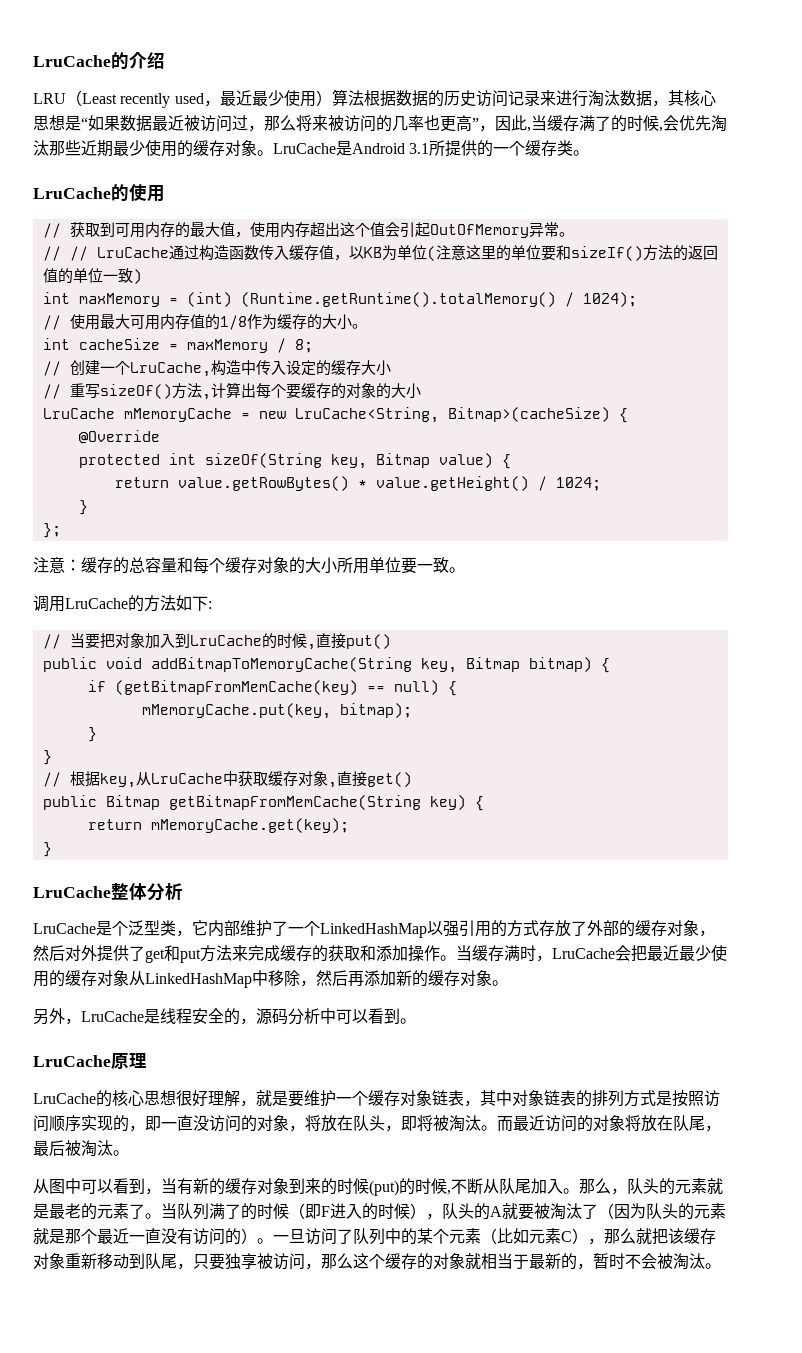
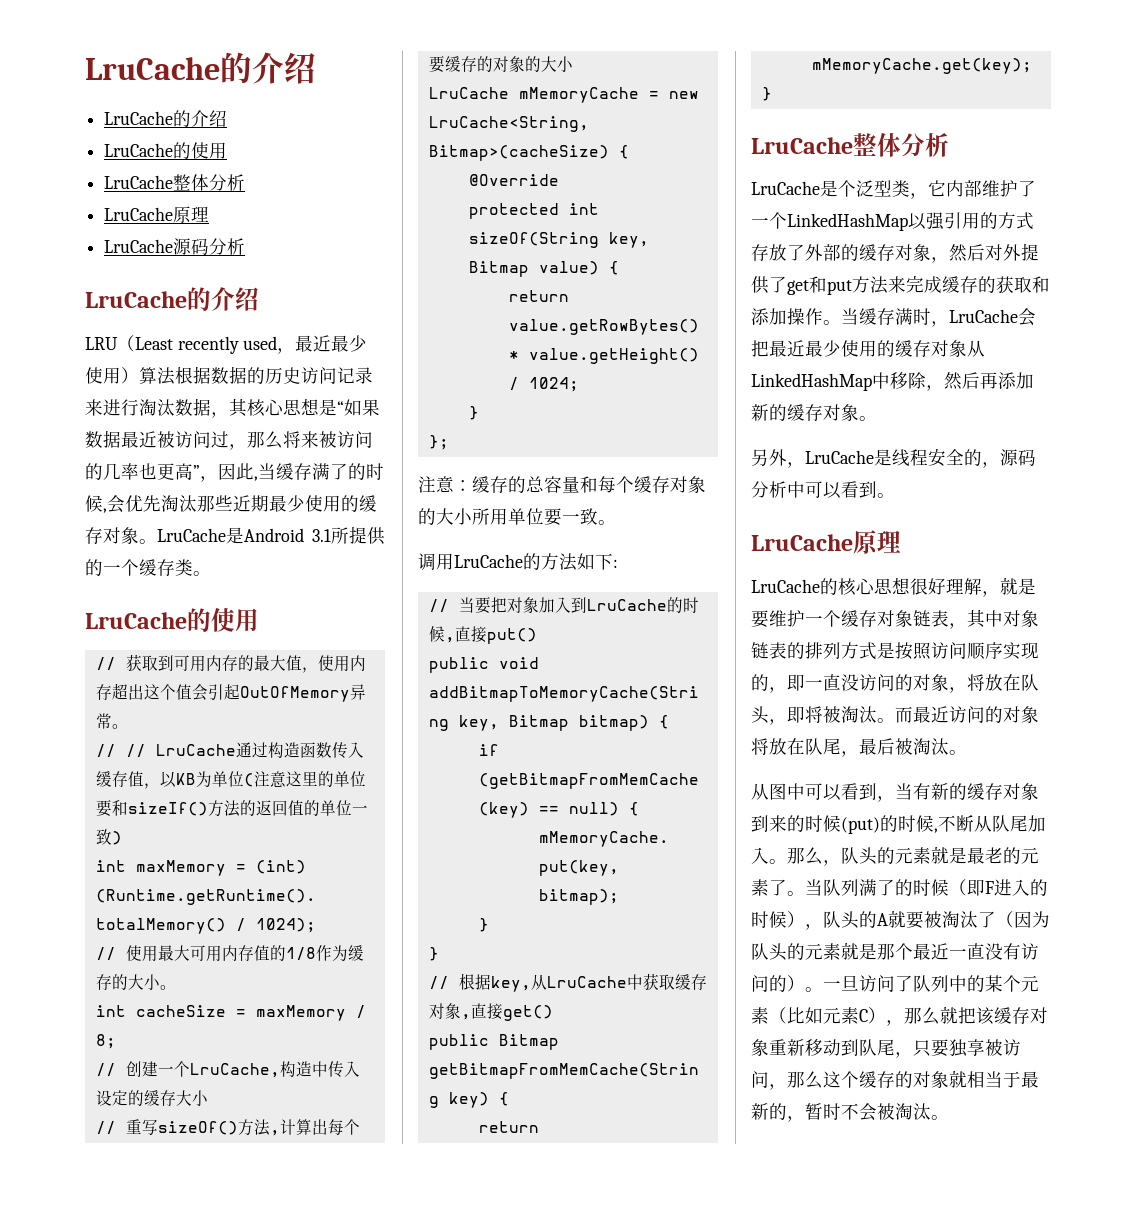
[33,52,165,69] LruCache的介绍 -> [85,52,316,84] [104,110,228,127] [104,142,228,159] [104,174,246,191] [104,206,210,223] [104,238,246,255] [85,287,259,311] LruCache的介绍 // LruCache的介绍 // LruCache的使用 // LruCache整体分析 // LruCache原理 // LruCache源码分析 // LruCache的介绍

